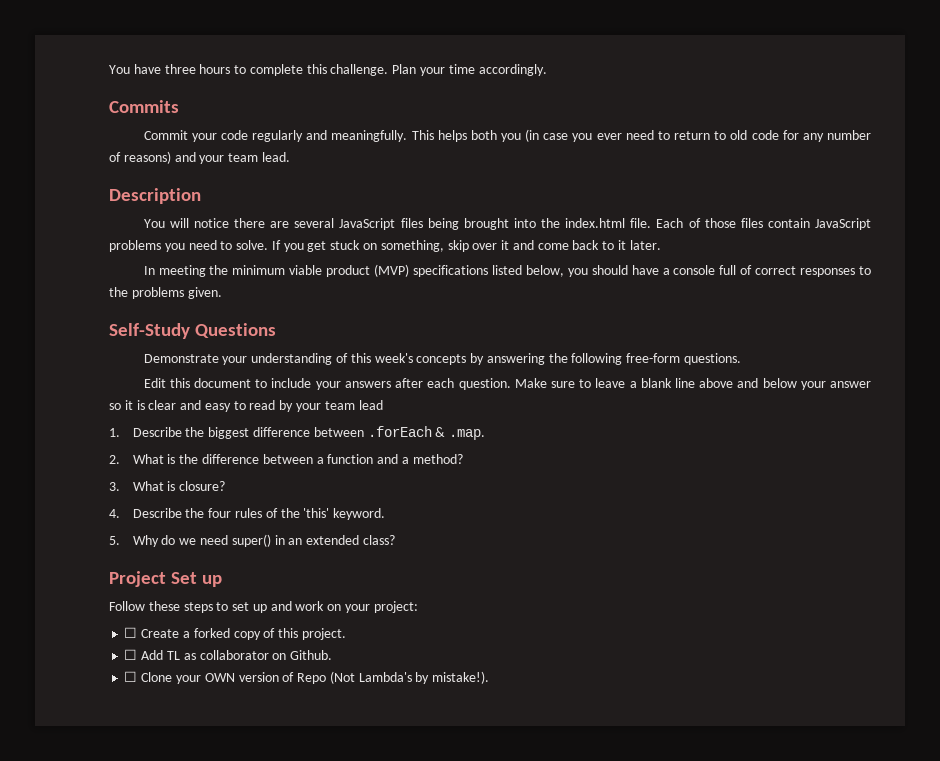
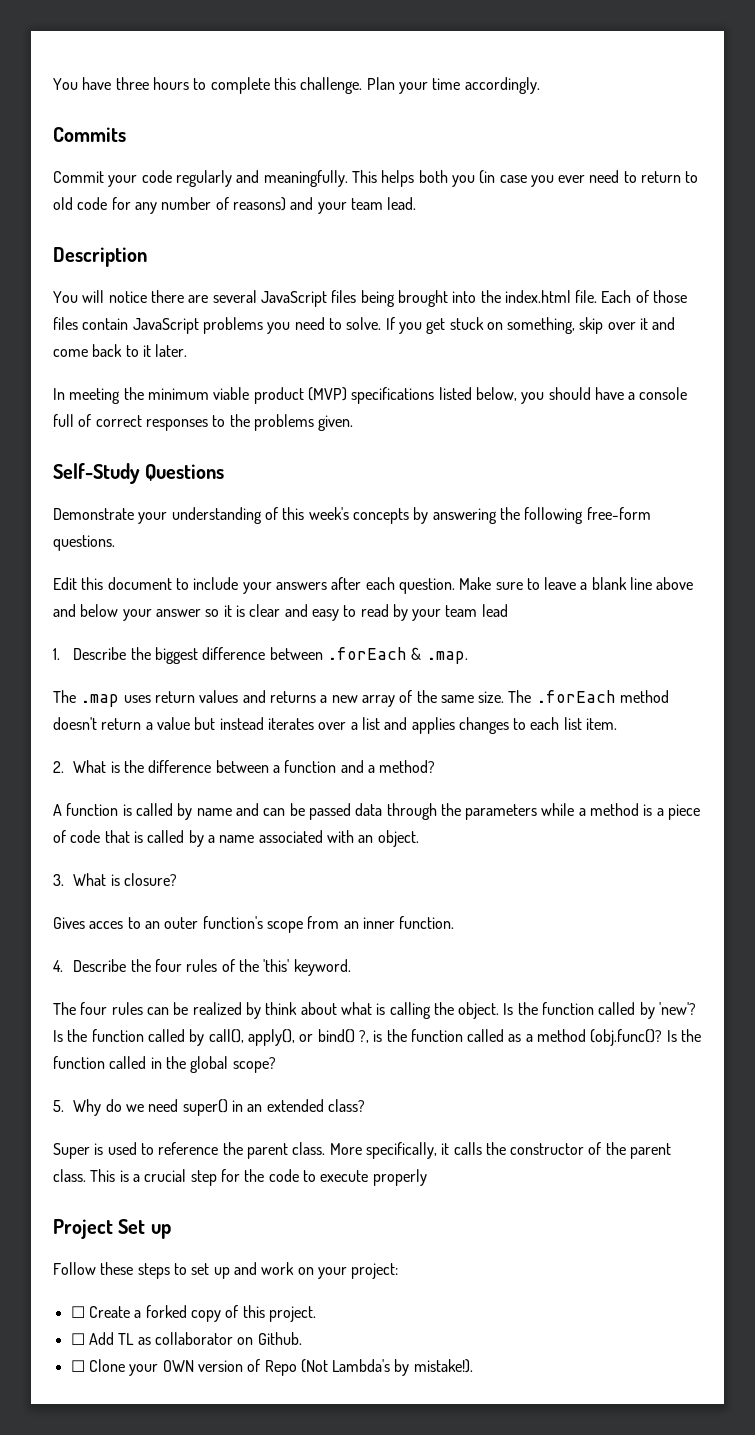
(486, 434) none -> [53,690,670,707] [53,717,618,734] // The .map uses return values and returns a new array of the same size. The .forEach method doesn't return a value but instead iterates over a list and applies changes to each list item.
[109,481,226,491] 3. What is closure? -> [53,803,701,820] [53,830,419,847] [53,873,177,886] [53,916,455,933] A function is called by name and can be passed data through the parameters while a method is a piece of code that is called by a name associated with an object. // 3. What is closure? // Gives acces to an outer function's scope from an inner function.
(386, 514) none -> [53,1002,697,1019] [53,1029,702,1046] [53,1056,276,1073] // The four rules can be realized by think about what is calling the object. Is the function called by 'new'? Is the function called by call(), apply(), or bind() ?, is the function called as a method (obj.func()? Is the function called in the global scope?
(395, 540) none -> [53,1142,672,1159] [53,1169,427,1186] // Super is used to reference the parent class. More specifically, it calls the constructor of the parent class. This is a crucial step for the code to execute properly

